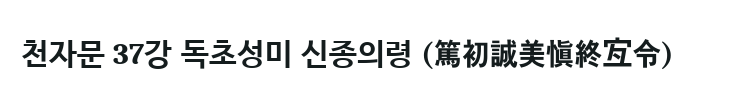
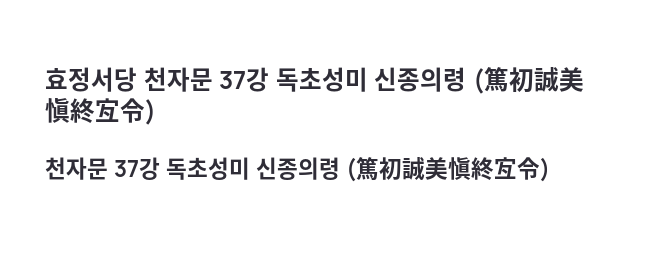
(21, 54) none -> [45,67,137,92] 효정서당
(675, 55) none -> [45,157,551,182] // 천자문 37강 독초성미 신종의령 (篤初誠美愼終宐令)

